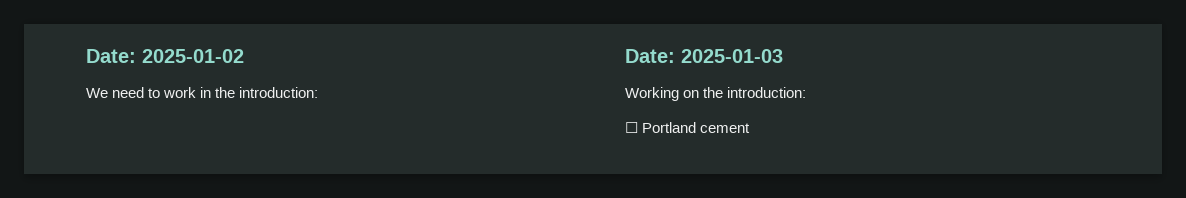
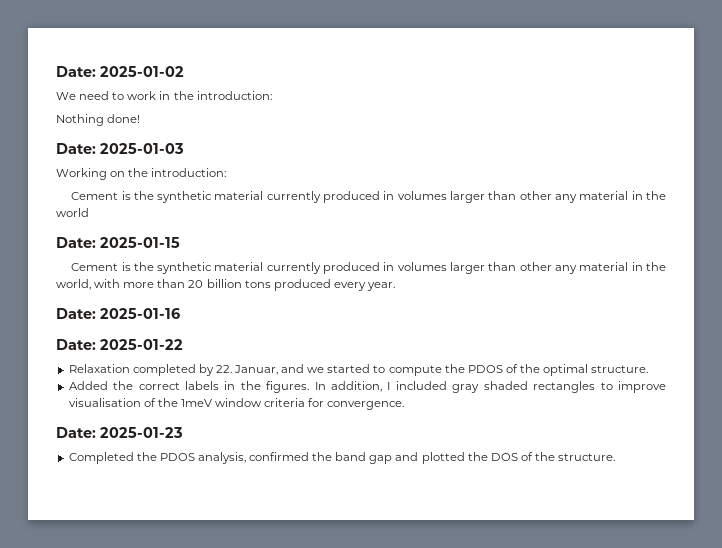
(319, 92) none -> [56,114,141,126] // Nothing done!
[625,122,751,133] ☐ Portland cement -> [71,191,666,203] [56,208,89,217] [56,237,180,248] [71,262,666,274] [56,279,395,291] [56,308,180,319] [56,339,183,350] [68,364,649,376] [68,381,666,393] [68,398,405,410] [56,427,183,438] [68,452,616,464] Cement is the synthetic material currently produced in volumes larger than other any material in the world // Date: 2025-01-15 // Cement is the synthetic material currently produced in volumes larger than other any material in the world, with more than 20 billion tons produced every year. // Date: 2025-01-16 // Date: 2025-01-22 // Relaxation completed by 22. Januar, and we started to compute the PDOS of the optimal structure. // Added the correct labels in the figures. In addition, I included gray shaded rectangles to improve visualisation of the 1meV window criteria for convergence. // Date: 2025-01-23 // Completed the PDOS analysis, confirmed the band gap and plotted the DOS of the structure.

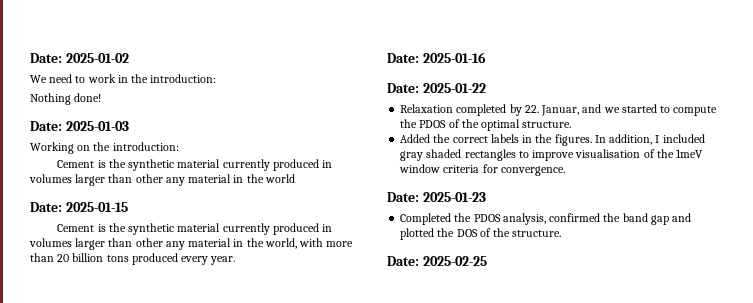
(616, 457) none -> [387,256,487,266] // Date: 2025-02-25

